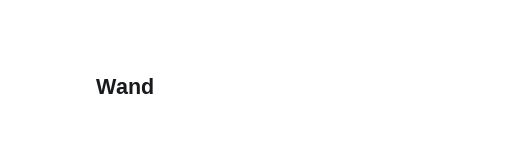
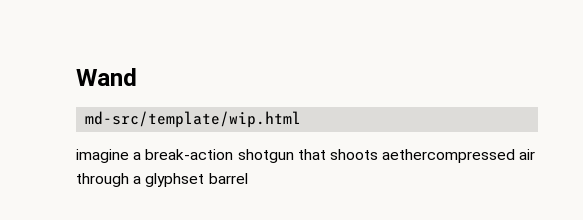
(154, 86) none -> [85,111,302,128] [76,149,536,163] [76,173,248,187] // md-src/template/wip.html // imagine a break-action shotgun that shoots aethercompressed air through a glyphset barrel

